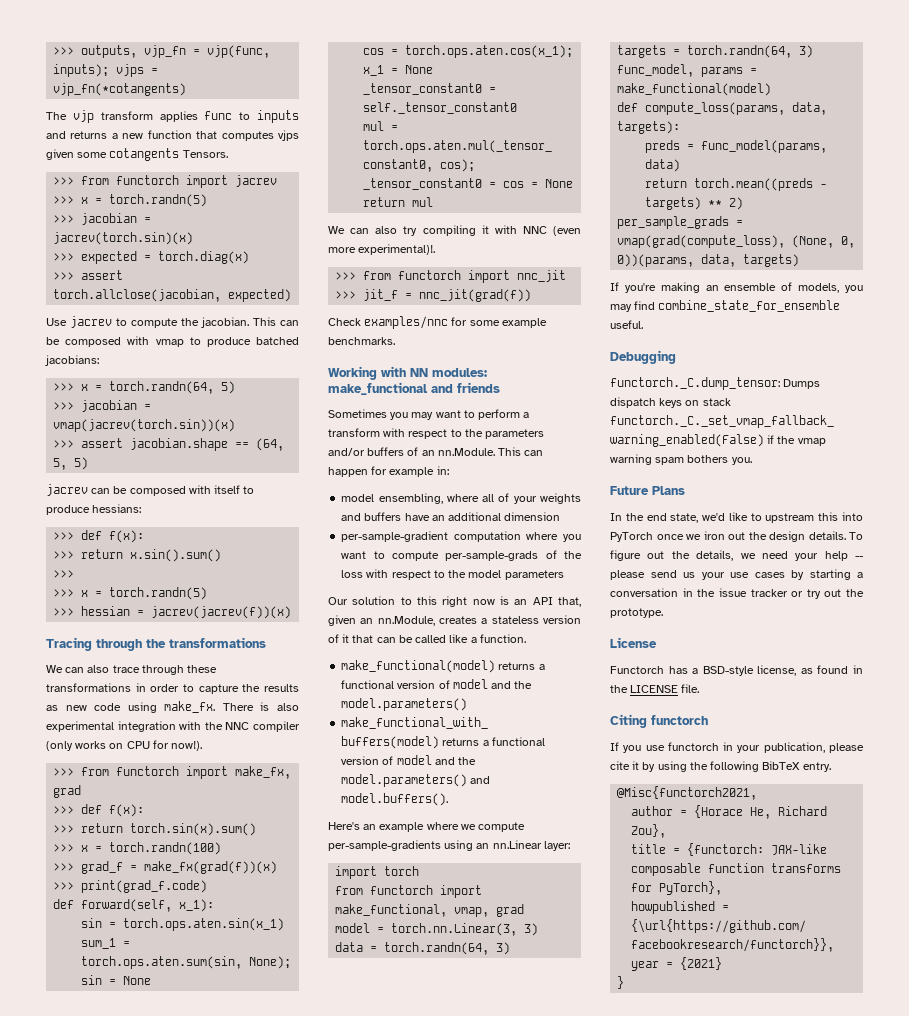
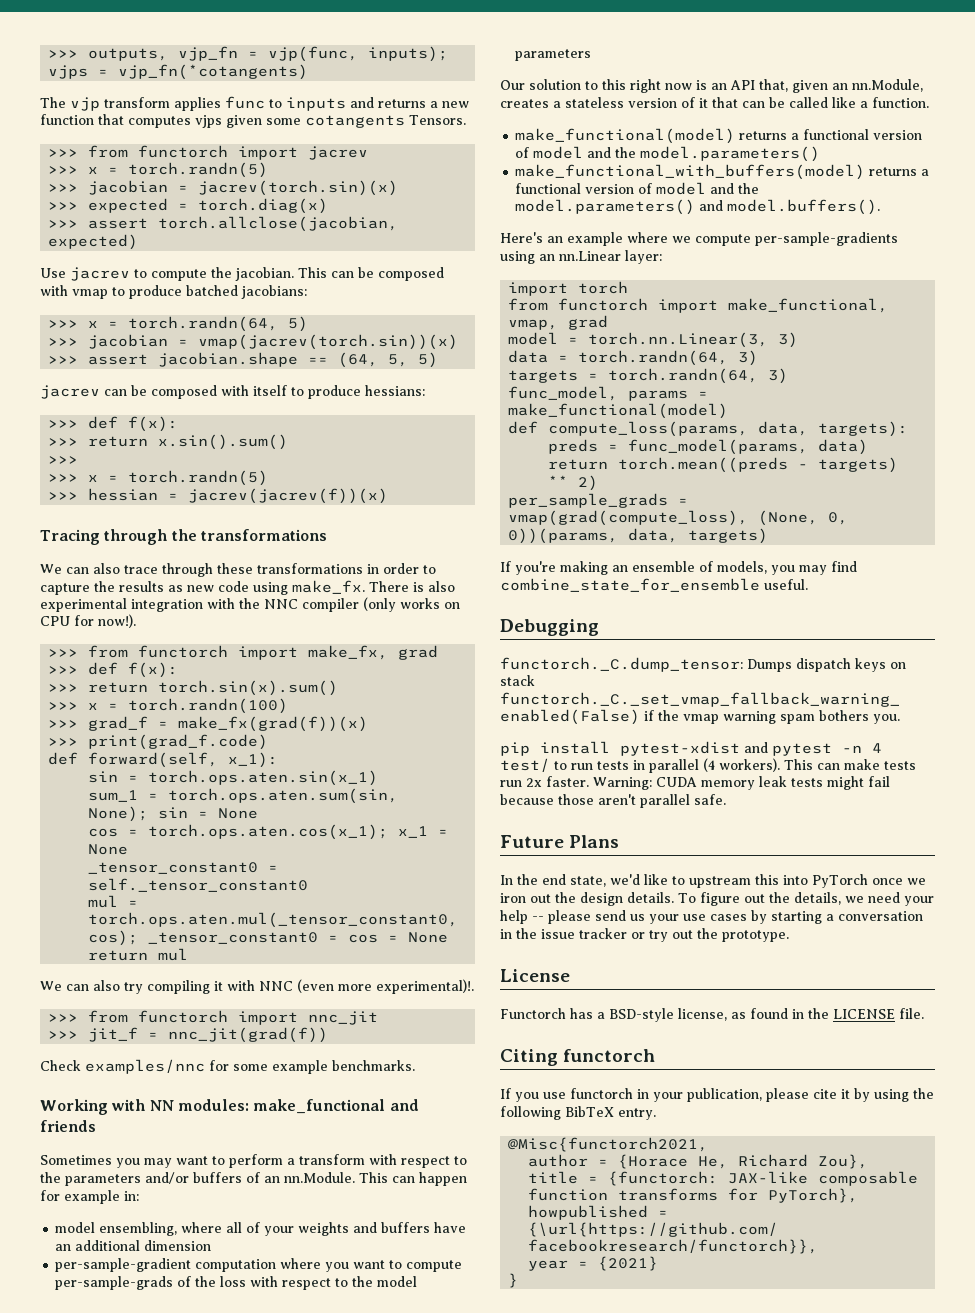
(752, 461) none -> [500,741,882,756] [500,758,916,773] [500,776,890,790] [500,794,726,808] // pip install pytest-xdist and pytest -n 4 test/ to run tests in parallel (4 workers). This can make tests run 2x faster. Warning: CUDA memory leak tests might fail because those aren't parallel safe.

